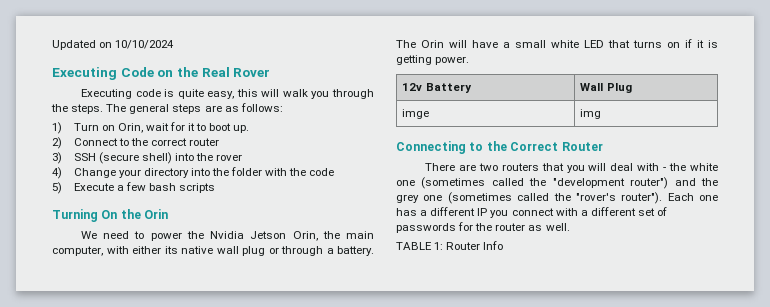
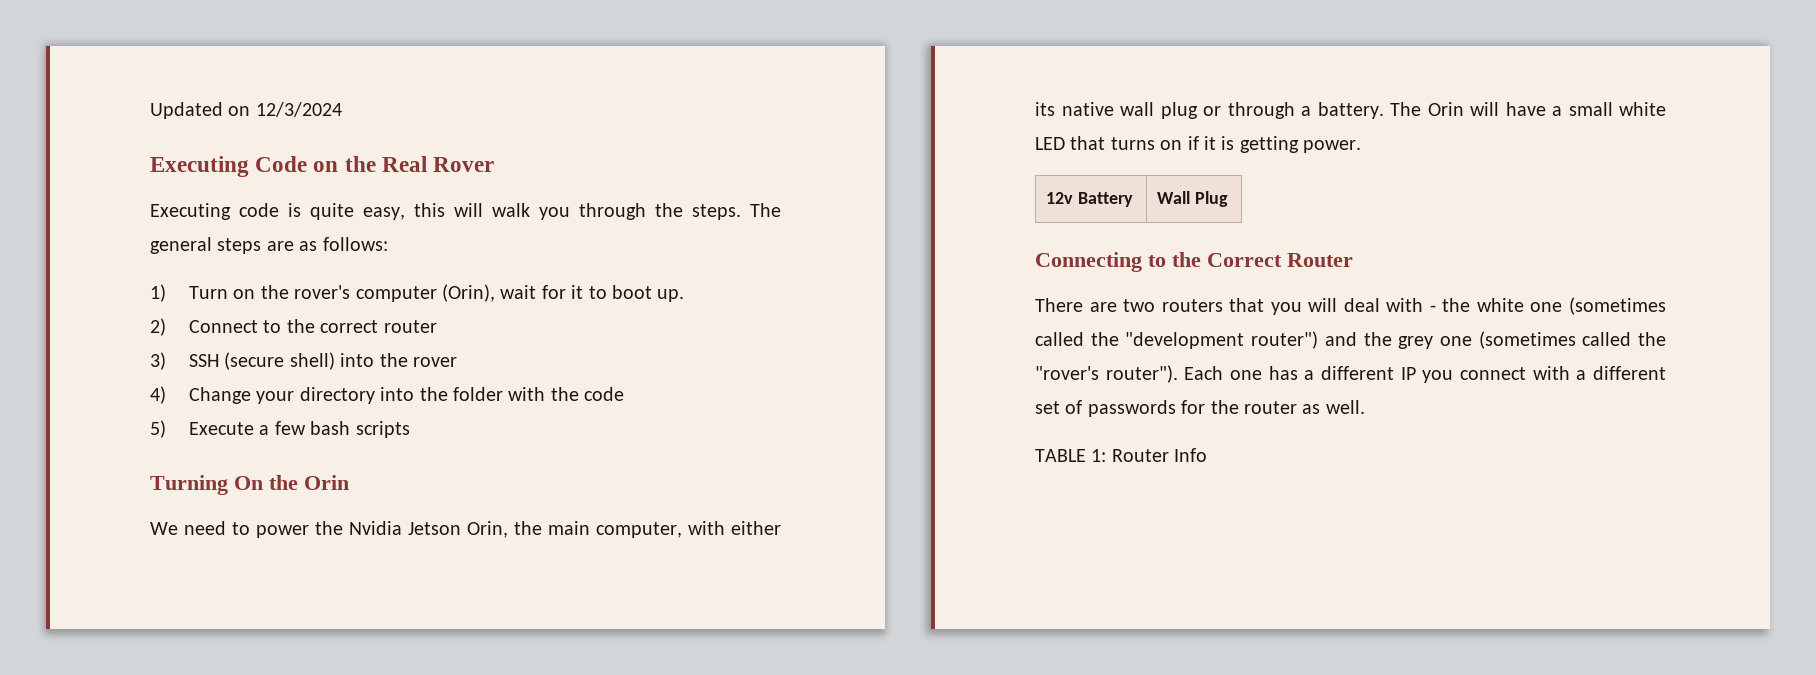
[115,40,175,49] 10/10/2024 -> [255,102,342,117] 12/3/2024
[117,123,143,133] Orin, -> [260,284,496,302] the rover's computer (Orin),
[402,109,430,119] [580,109,602,119] // imge | img -> (1228, 199) none

